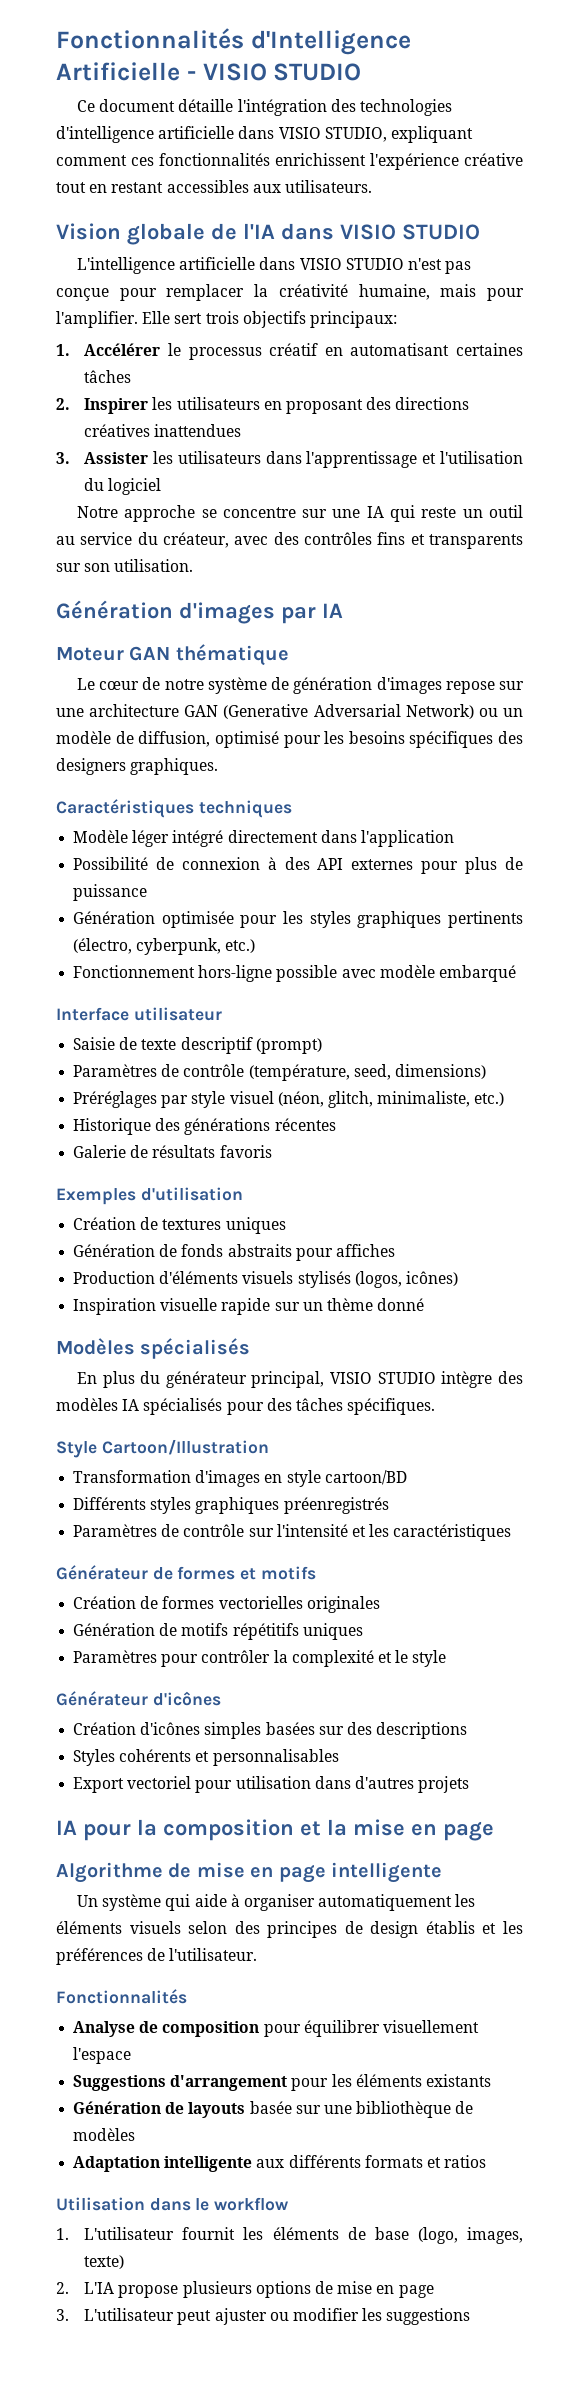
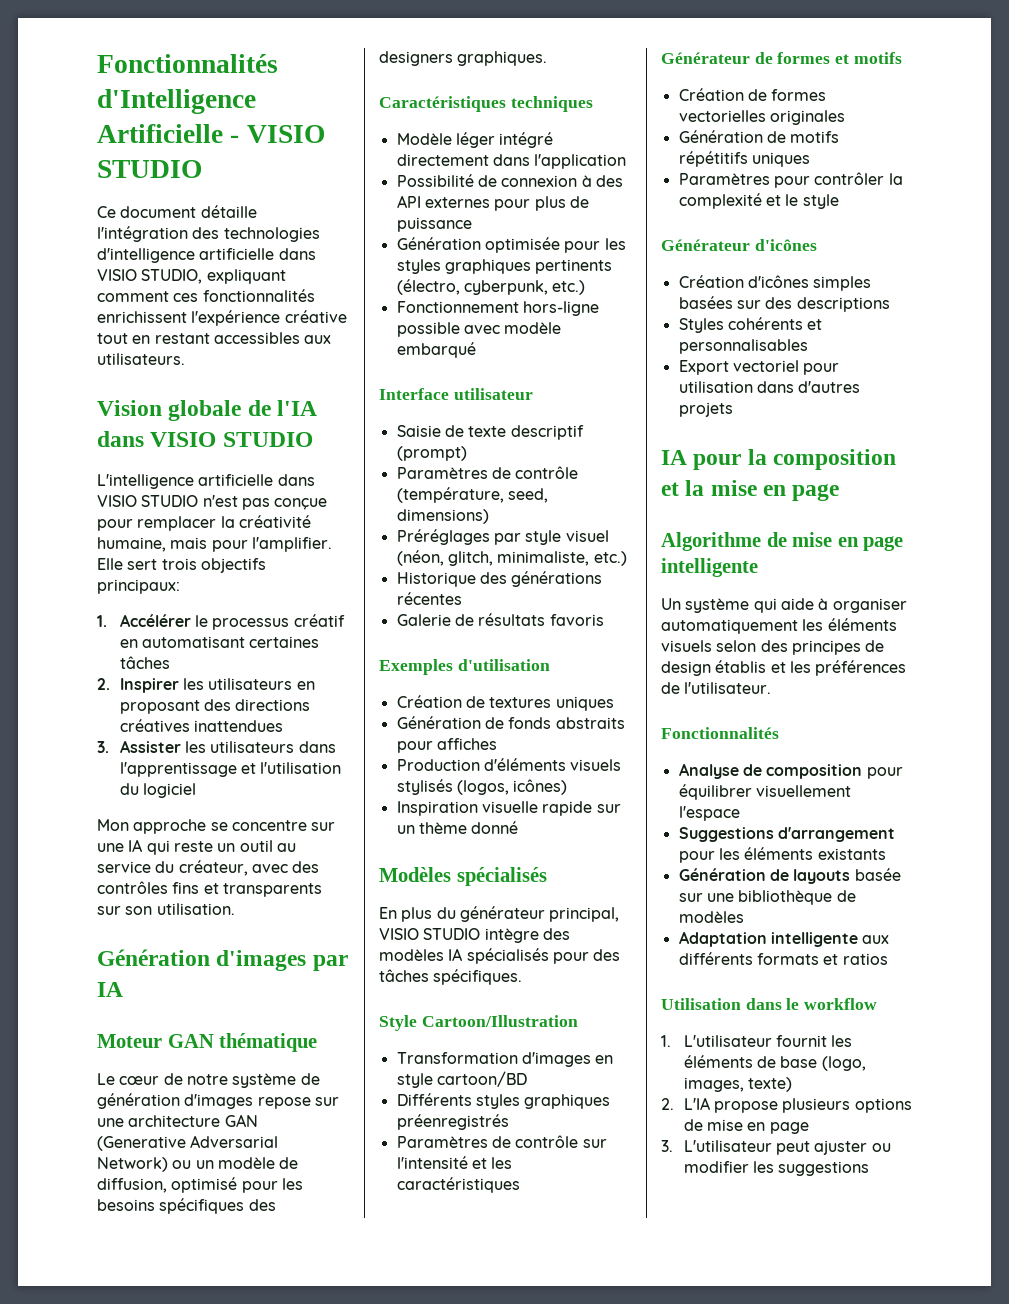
[76,506,118,518] Notre -> [97,819,129,831] Mon

